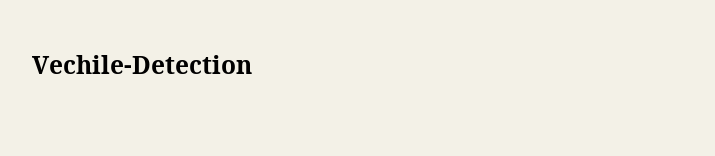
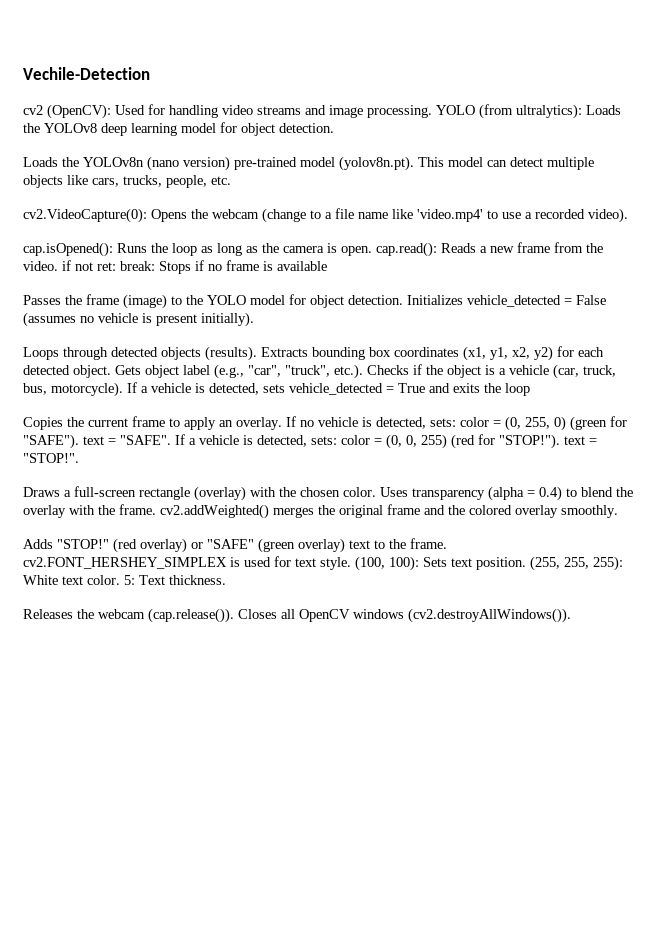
(252, 64) none -> [23,104,621,119] [23,122,334,136] [23,156,594,171] [23,175,231,188] [23,208,628,223] [23,242,603,257] [23,260,327,274] [23,294,606,309] [23,312,254,327] [23,346,604,361] [23,364,616,379] [23,382,530,397] [23,416,627,431] [23,434,597,449] [23,453,79,463] [23,486,633,501] [23,504,618,519] [23,538,447,553] [23,556,623,571] [23,575,226,585] [23,608,571,623] // cv2 (OpenCV): Used for handling video streams and image processing. YOLO (from ultralytics): Loads the YOLOv8 deep learning model for object detection. // Loads the YOLOv8n (nano version) pre-trained model (yolov8n.pt). This model can detect multiple objects like cars, trucks, people, etc. // cv2.VideoCapture(0): Opens the webcam (change to a file name like 'video.mp4' to use a recorded video). // cap.isOpened(): Runs the loop as long as the camera is open. cap.read(): Reads a new frame from the video. if not ret: break: Stops if no frame is available // Passes the frame (image) to the YOLO model for object detection. Initializes vehicle_detected = False (assumes no vehicle is present initially). // Loops through detected objects (results). Extracts bounding box coordinates (x1, y1, x2, y2) for each detected object. Gets object label (e.g., "car", "truck", etc.). Checks if the object is a vehicle (car, truck, bus, motorcycle). If a vehicle is detected, sets vehicle_detected = True and exits the loop // Copies the current frame to apply an overlay. If no vehicle is detected, sets: color = (0, 255, 0) (green for "SAFE"). text = "SAFE". If a vehicle is detected, sets: color = (0, 0, 255) (red for "STOP!"). text = "STOP!". // Draws a full-screen rectangle (overlay) with the chosen color. Uses transparency (alpha = 0.4) to blend the overlay with the frame. cv2.addWeighted() merges the original frame and the colored overlay smoothly. // Adds "STOP!" (red overlay) or "SAFE" (green overlay) text to the frame. cv2.FONT_HERSHEY_SIMPLEX is used for text style. (100, 100): Sets text position. (255, 255, 255): White text color. 5: Text thickness. // Releases the webcam (cap.release()). Closes all OpenCV windows (cv2.destroyAllWindows()).

